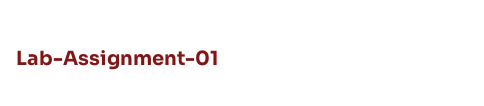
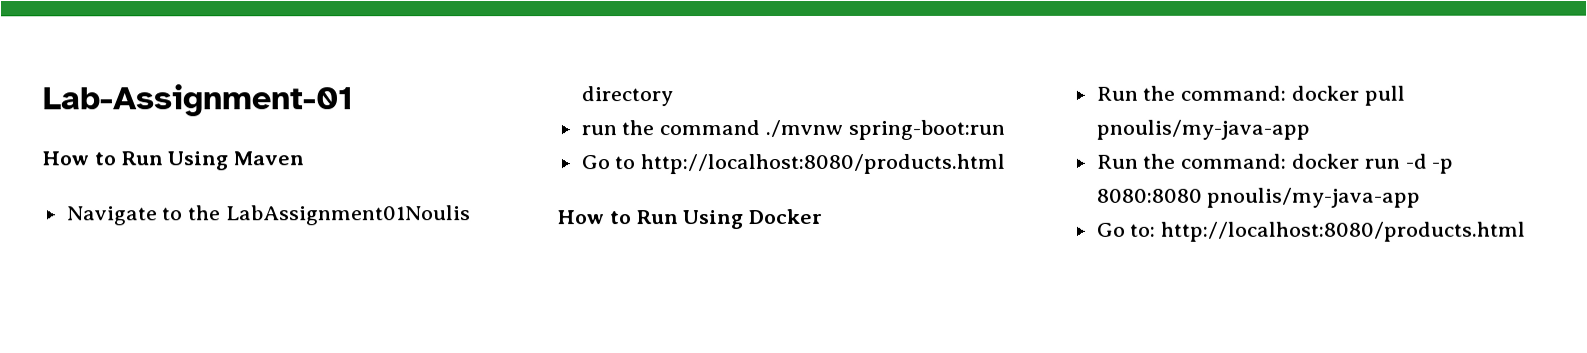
(218, 60) none -> [42,151,305,171] [66,205,472,226] [580,86,673,107] [580,119,1005,140] [580,153,1006,175] [558,208,824,230] [1095,85,1405,106] [1095,119,1310,140] [1095,153,1454,174] [1096,187,1422,208] [1096,221,1527,242] // How to Run Using Maven // Navigate to the LabAssignment01Noulis directory // run the command ./mvnw spring-boot:run // Go to http://localhost:8080/products.html // How to Run Using Docker // Run the command: docker pull pnoulis/my-java-app // Run the command: docker run -d -p 8080:8080 pnoulis/my-java-app // Go to: http://localhost:8080/products.html

